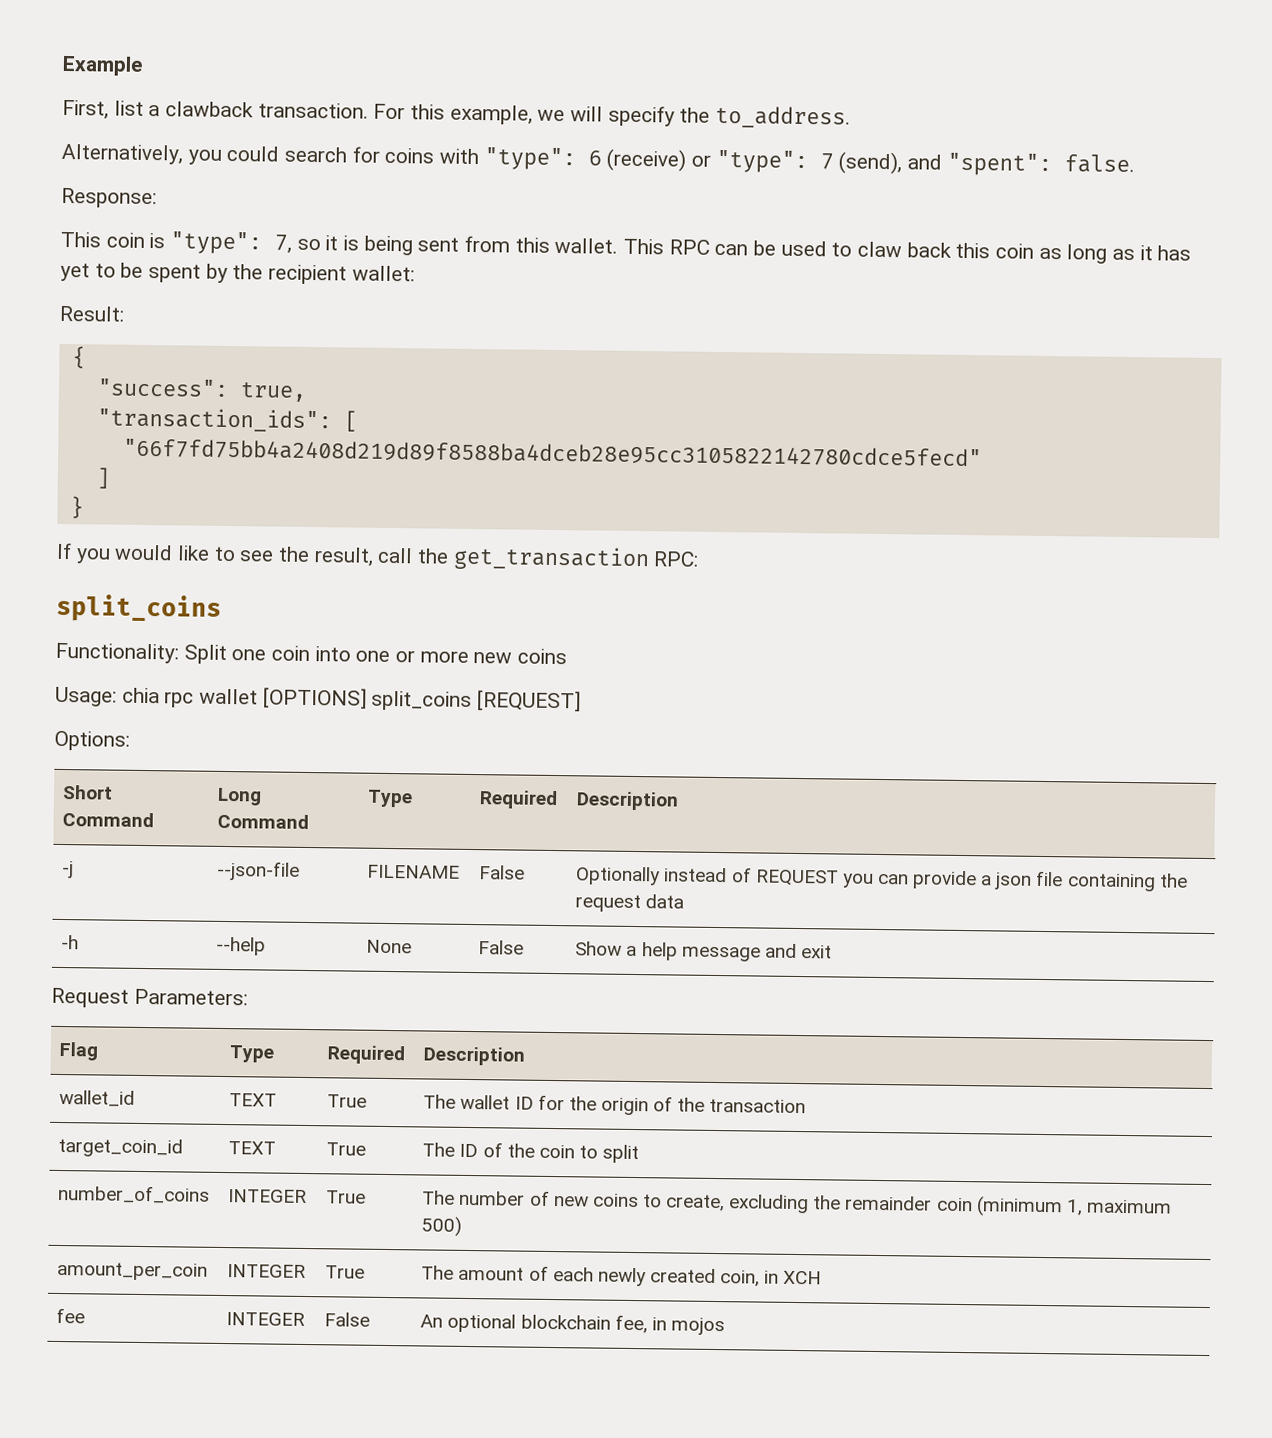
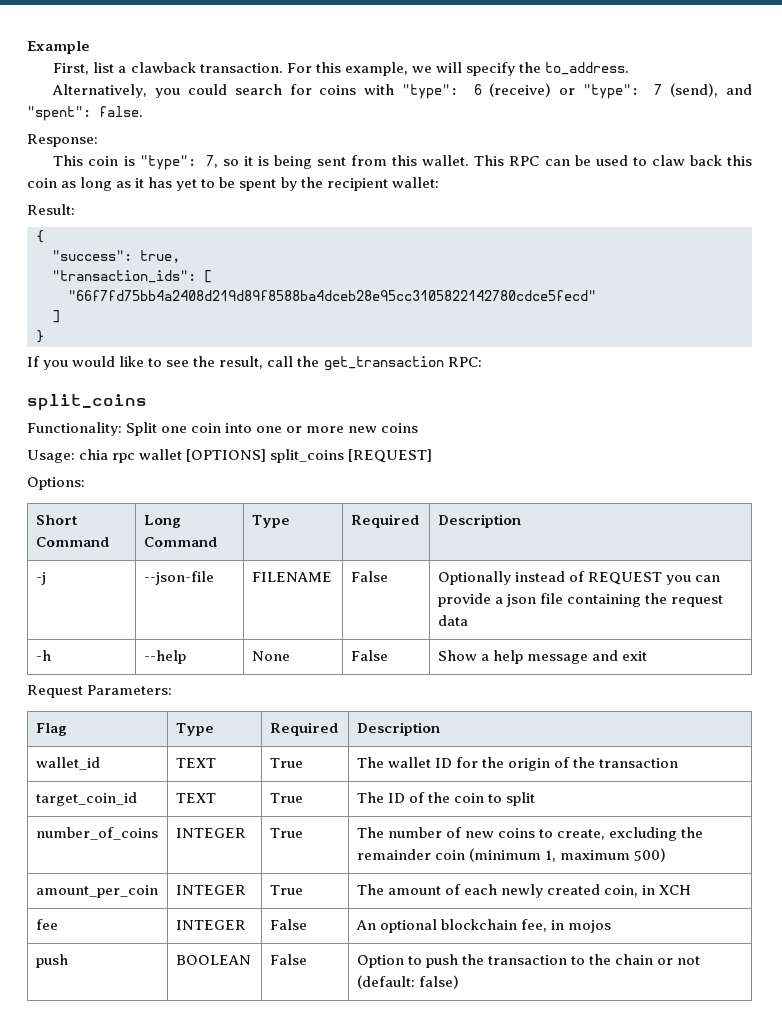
(725, 1326) none -> [35,954,68,968] [175,955,251,965] [269,954,307,965] [356,954,701,968] [356,975,460,989] // push | BOOLEAN | False | Option to push the transaction to the chain or not (default: false)

